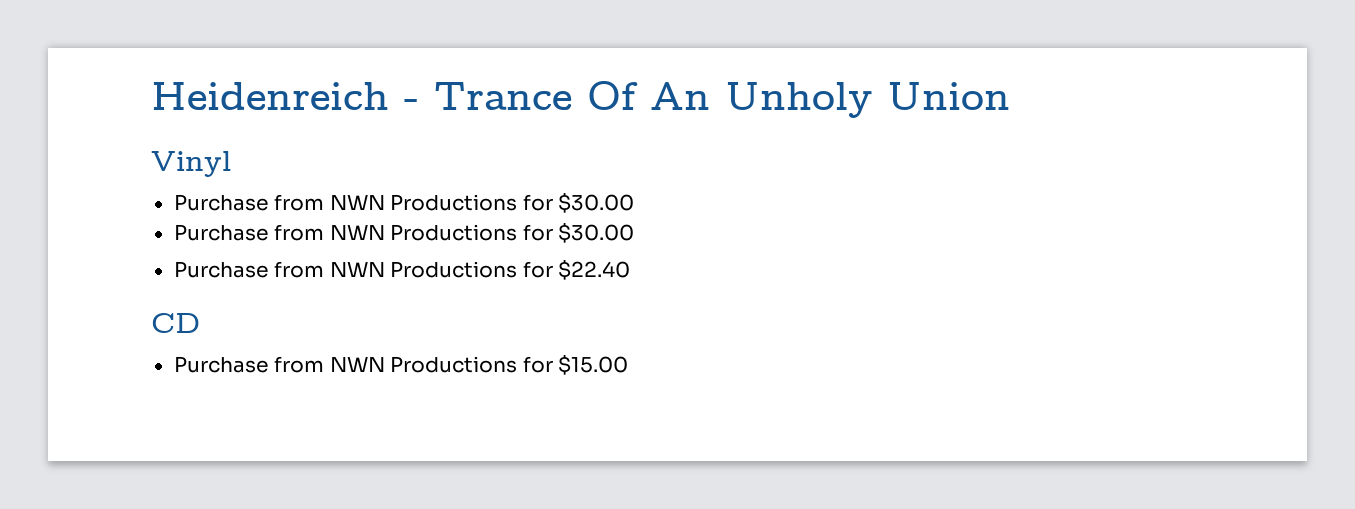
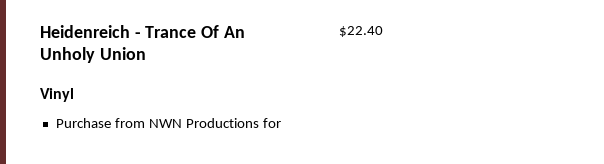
[173,193,635,213] [173,223,635,243] // Purchase from NWN Productions for $30.00 // Purchase from NWN Productions for $30.00 -> (74, 95) none
[151,313,200,333] [173,355,629,375] // CD // Purchase from NWN Productions for $15.00 -> (383, 31) none

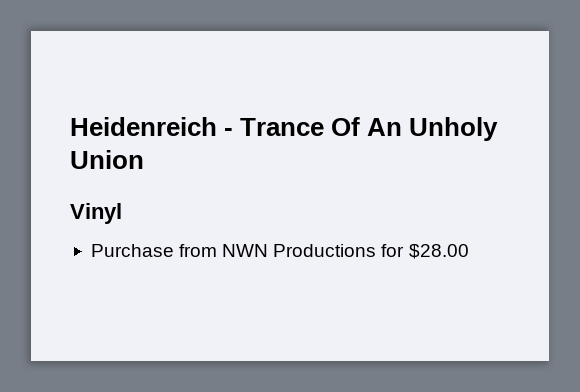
[338,26,383,37] $22.40 -> [408,244,469,259] $28.00

